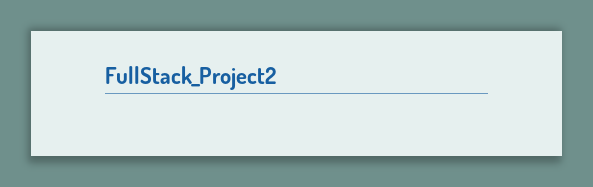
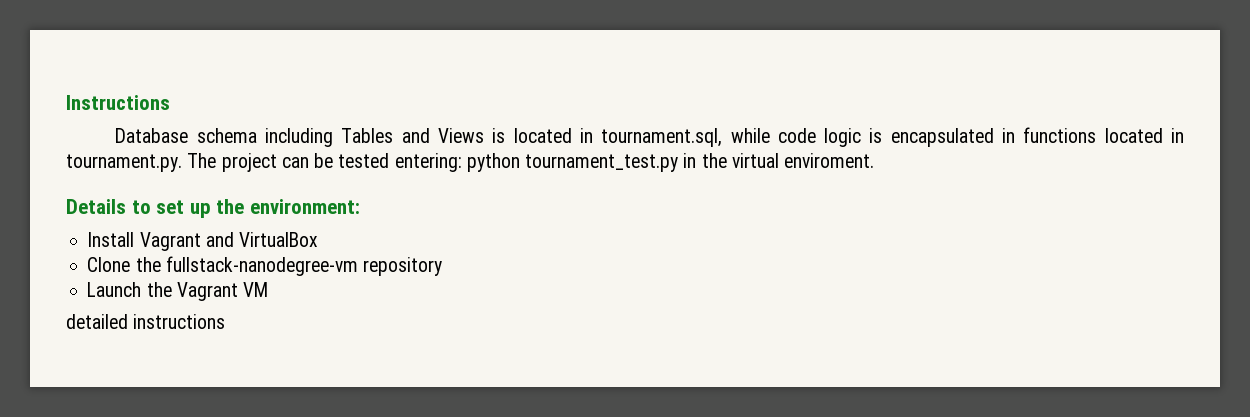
[105,66,276,90] FullStack_Project2 -> [66,95,170,110] [115,127,1185,147] [66,153,875,172] [66,199,360,218] [87,232,319,251] [87,256,443,276] [87,282,269,301] [66,314,226,329] Instructions // Database schema including Tables and Views is located in tournament.sql, while code logic is encapsulated in functions located in tournament.py. The project can be tested entering: python tournament_test.py in the virtual enviroment. // Details to set up the environment: // Install Vagrant and VirtualBox // Clone the fullstack-nanodegree-vm repository // Launch the Vagrant VM // detailed instructions

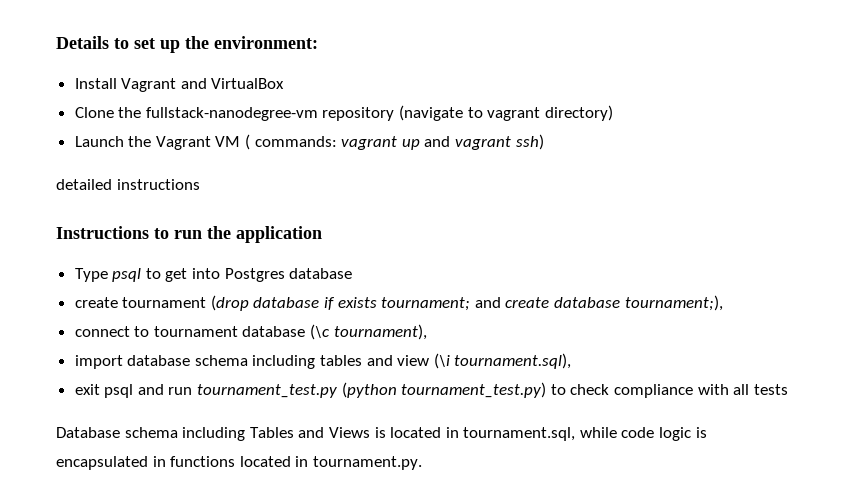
[66,95,170,110] Instructions -> [56,36,318,53] [74,78,285,92] [74,105,613,121] [74,134,544,150] [56,179,200,190] [56,226,322,243] [74,268,353,282] [74,295,723,311] [74,324,427,340] [74,353,572,369] [74,382,788,398] Details to set up the environment: // Install Vagrant and VirtualBox // Clone the fullstack-nanodegree-vm repository (navigate to vagrant directory) // Launch the Vagrant VM ( commands: vagrant up and vagrant ssh) // detailed instructions // Instructions to run the application // Type psql to get into Postgres database // create tournament (drop database if exists tournament; and create database tournament;), // connect to tournament database (\c tournament), // import database schema including tables and view (\i tournament.sql), // exit psql and run tournament_test.py (python tournament_test.py) to check compliance with all tests
[187,153,875,172] [66,199,360,218] [87,232,319,251] [87,256,443,276] [87,282,269,301] [66,314,226,329] The project can be tested entering: python tournament_test.py in the virtual enviroment. // Details to set up the environment: // Install Vagrant and VirtualBox // Clone the fullstack-nanodegree-vm repository // Launch the Vagrant VM // detailed instructions -> (422, 463) none

